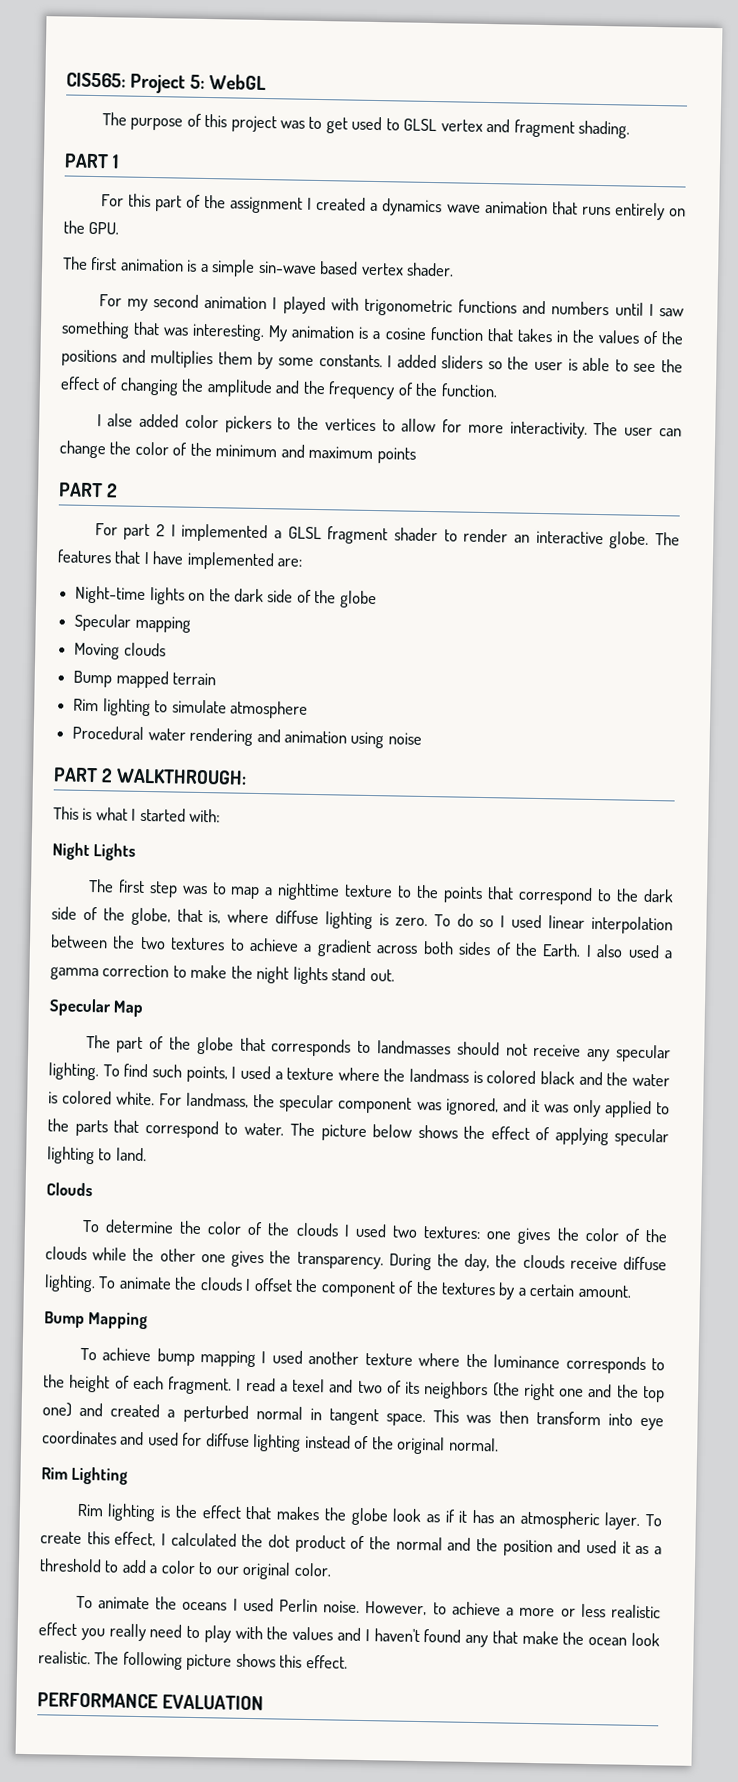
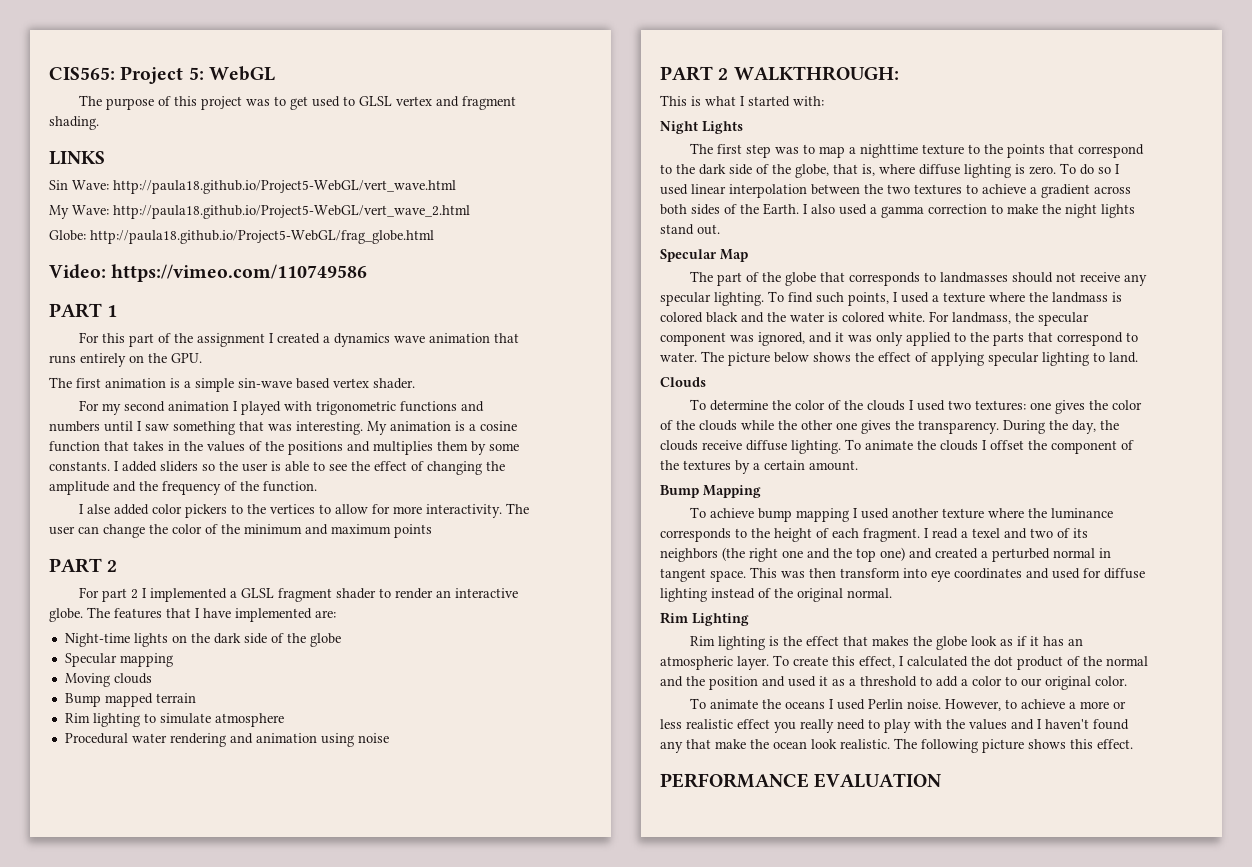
(631, 129) none -> [49,151,105,165] [49,180,456,194] [49,205,470,219] [49,230,434,244] [49,264,368,282] // LINKS // Sin Wave: http://paula18.github.io/Project5-WebGL/vert_wave.html // My Wave: http://paula18.github.io/Project5-WebGL/vert_wave_2.html // Globe: http://paula18.github.io/Project5-WebGL/frag_globe.html // Video: https://vimeo.com/110749586

